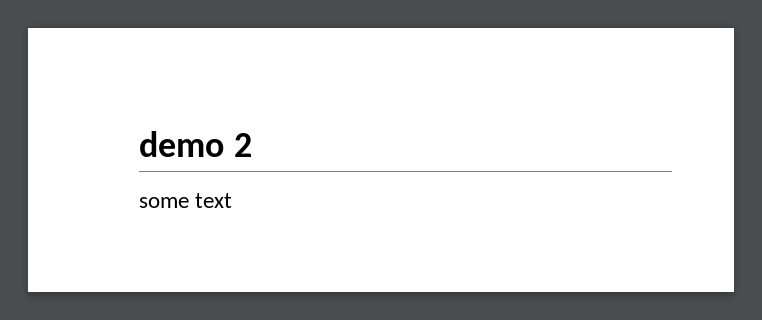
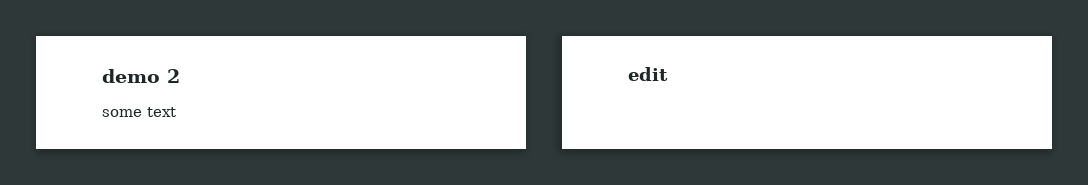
(233, 200) none -> [628,67,668,81] // edit

